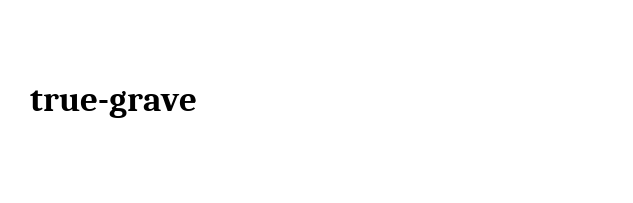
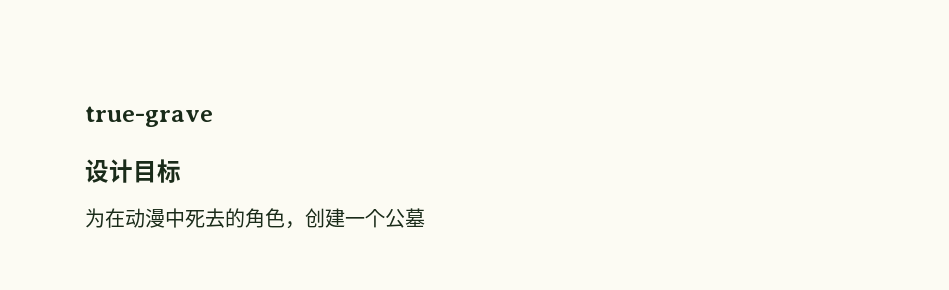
(197, 104) none -> [85,159,181,183] [85,208,425,229] // 设计目标 // 为在动漫中死去的角色，创建一个公墓

